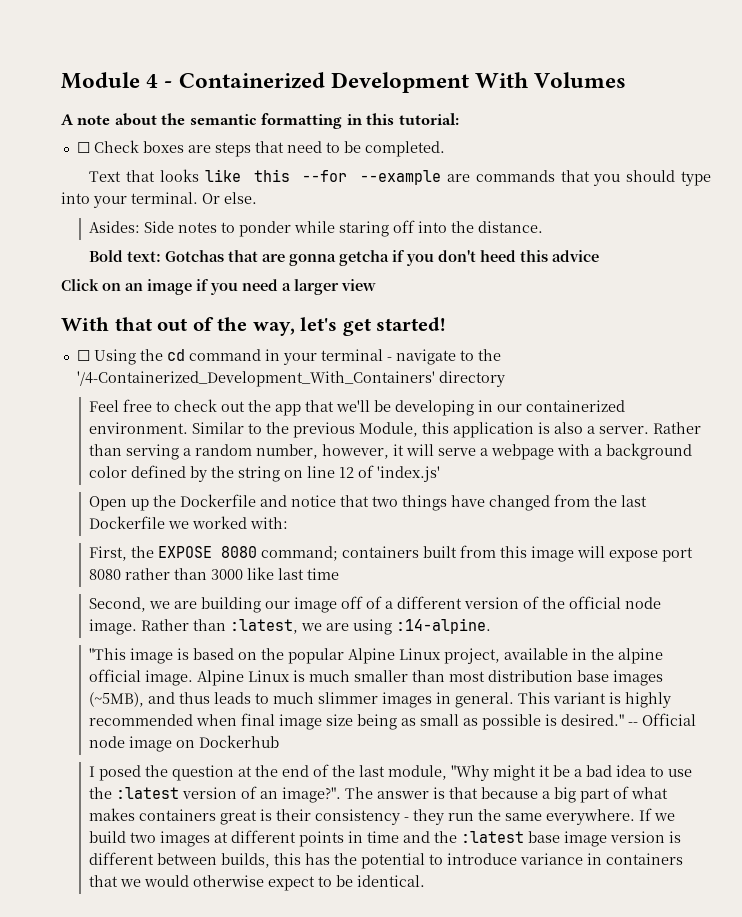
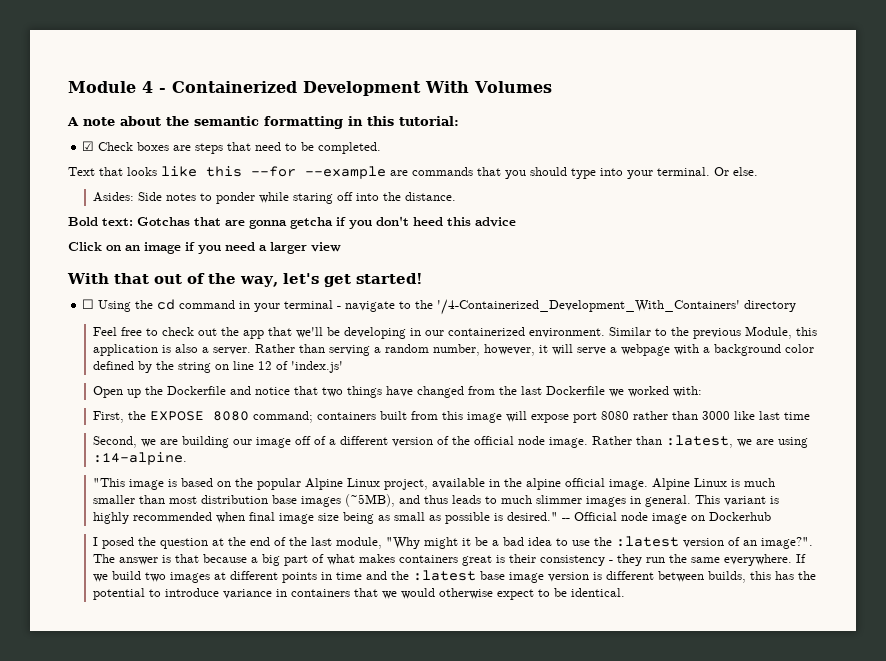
[76,142,90,153] ☐ -> [82,141,95,151] ☑

